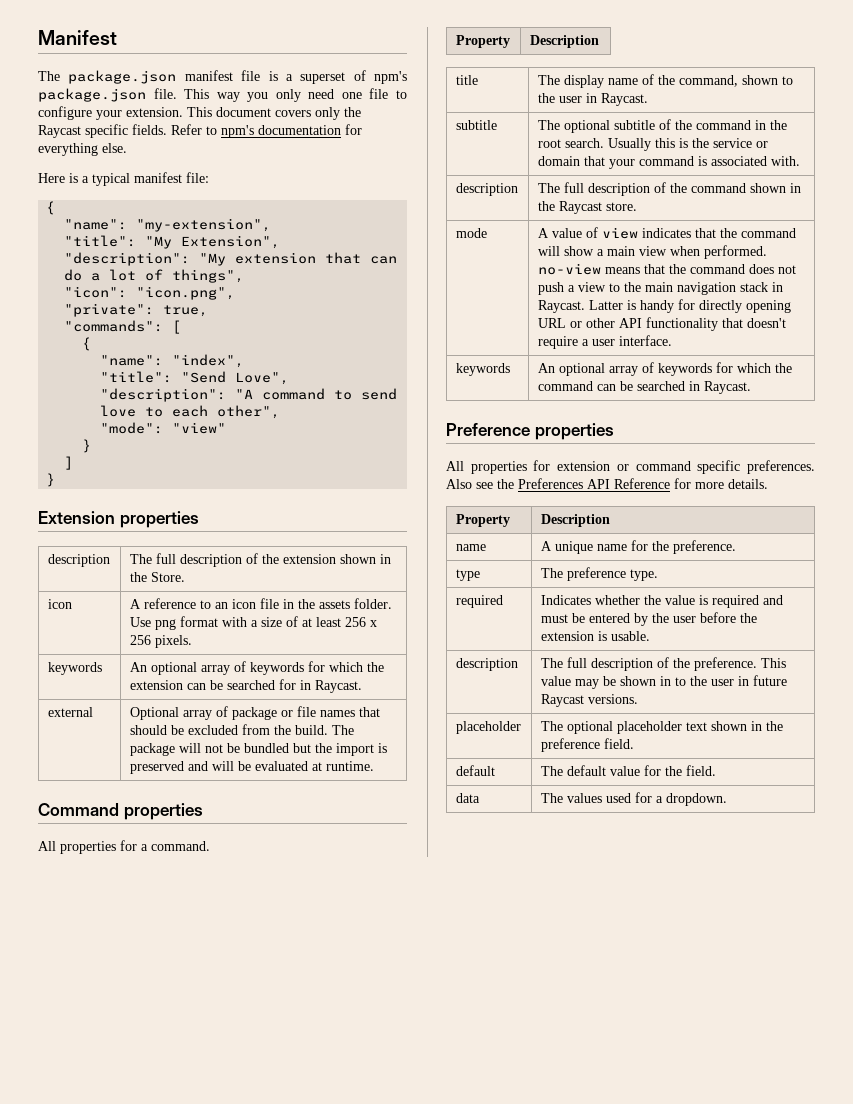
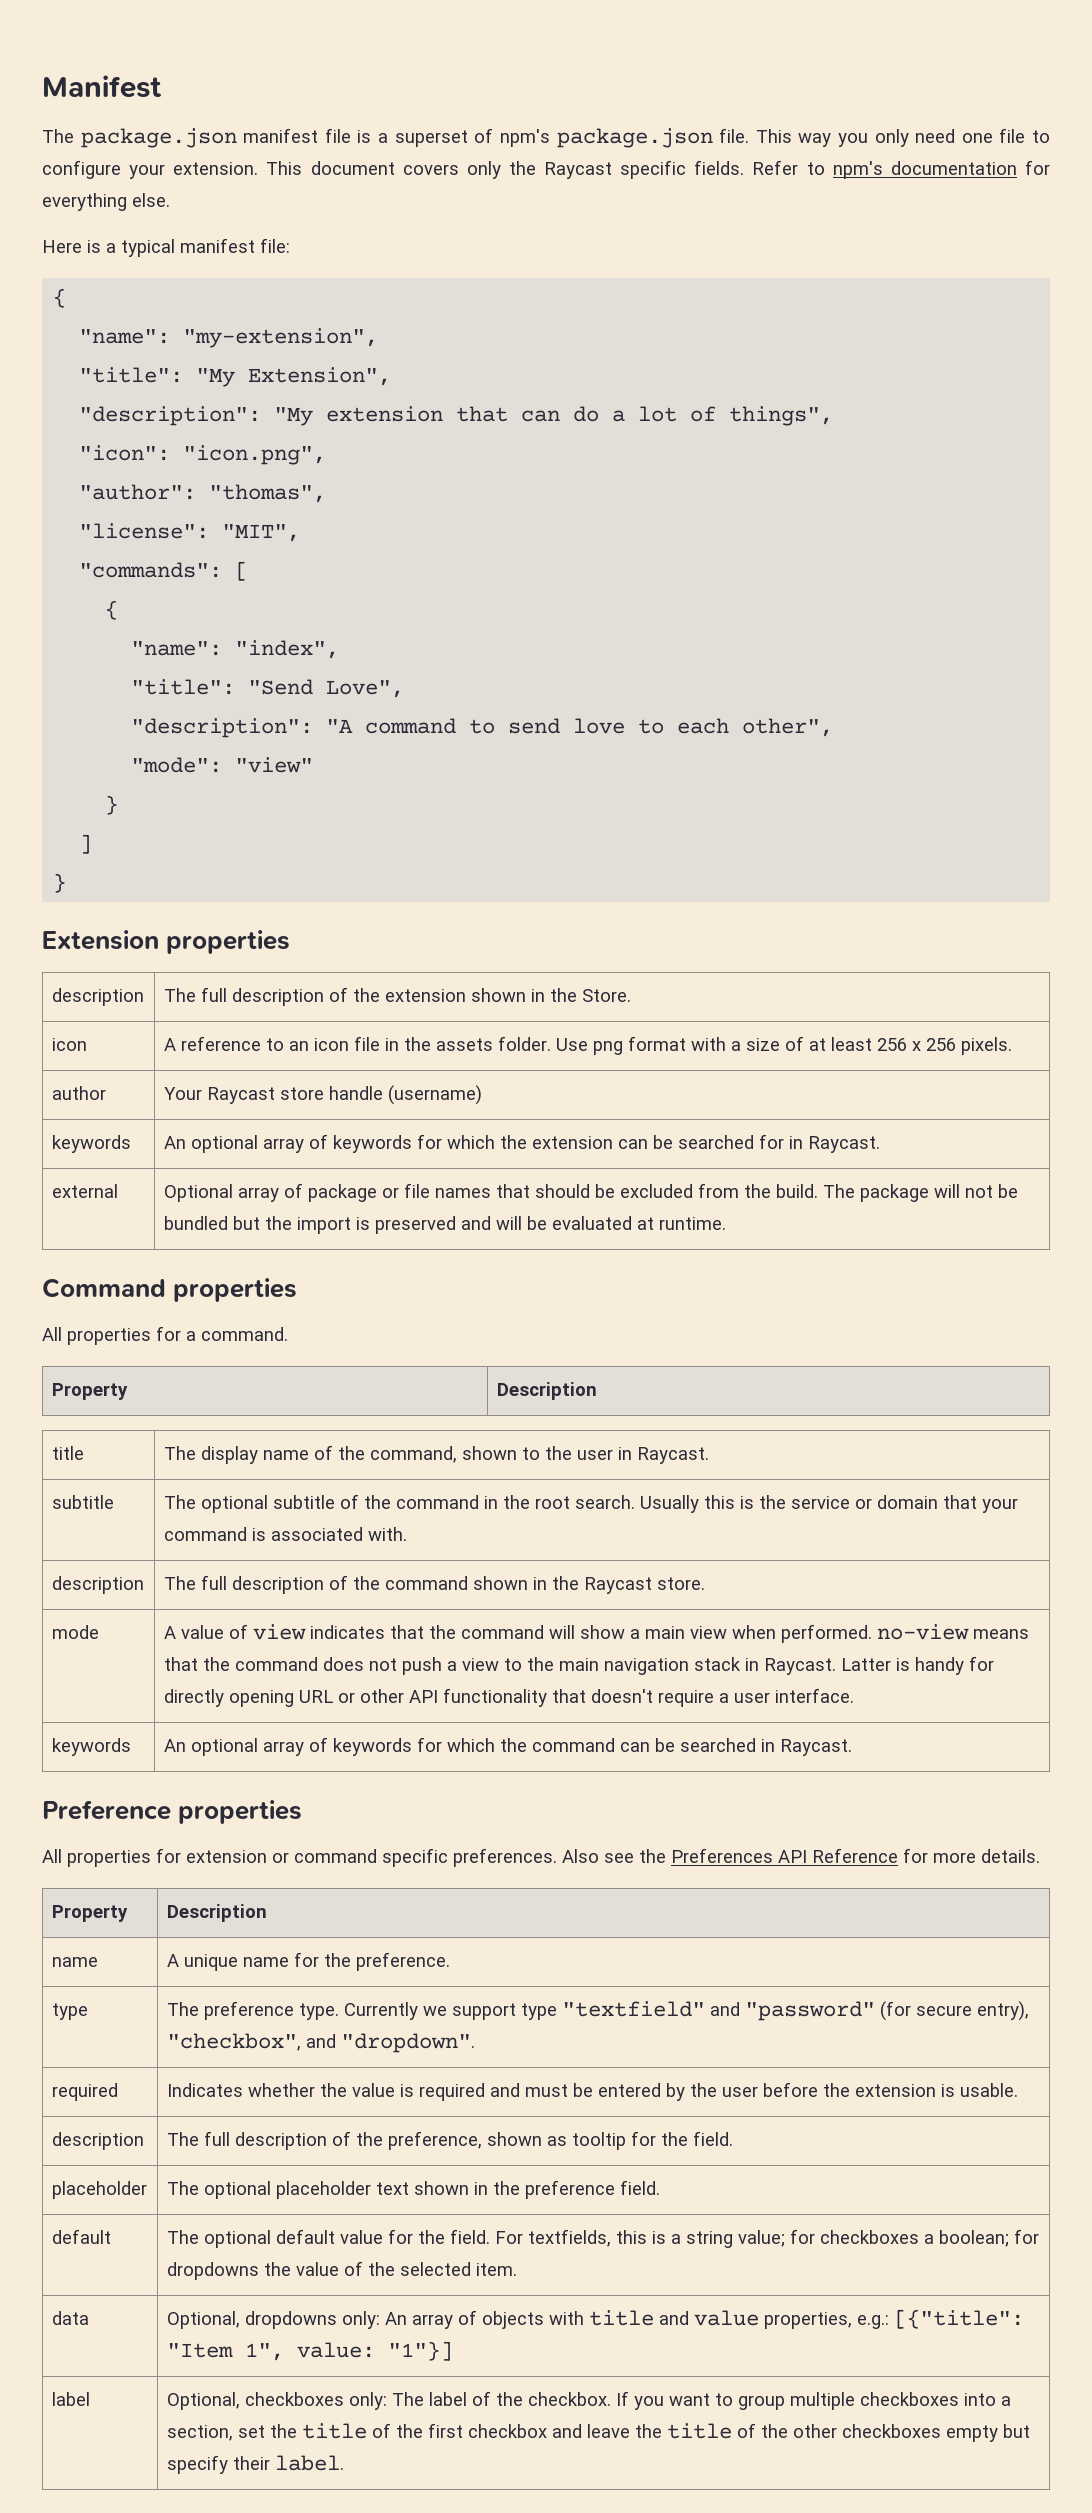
[64,303,209,317] "private": true, -> [79,484,327,503] [79,523,301,542] "author": "thomas", // "license": "MIT",
(192, 641) none -> [51,1086,106,1100] [163,1085,482,1105] // author | Your Raycast store handle (username)
(658, 575) none -> [343,2001,1029,2021] [166,2033,475,2053] Currently we support type "textfield" and "password" (for secure entry), "checkbox", and "dropdown".
[693,657,786,671] [540,675,787,689] [540,694,638,707] preference. This value may be shown in to the user in future Raycast versions. -> [387,2131,733,2150] preference, shown as tooltip for the field.
(563, 771) none -> [203,2230,271,2248] optional
[455,793,480,803] [540,792,727,806] // data | The values used for a dropdown. -> [494,2229,1039,2248] [166,2261,517,2280] [51,2311,89,2325] [166,2309,1024,2329] [166,2341,453,2361] [51,2392,90,2406] [166,2391,1011,2410] [166,2423,1030,2442] [166,2455,344,2474] For textfields, this is a string value; for checkboxes a boolean; for dropdowns the value of the selected item. // data | Optional, dropdowns only: An array of objects with title and value properties, e.g.: [{"title": "Item 1", value: "1"}] // label | Optional, checkboxes only: The label of the checkbox. If you want to group multiple checkboxes into a section, set the title of the first checkbox and leave the title of the other checkboxes empty but specify their label.

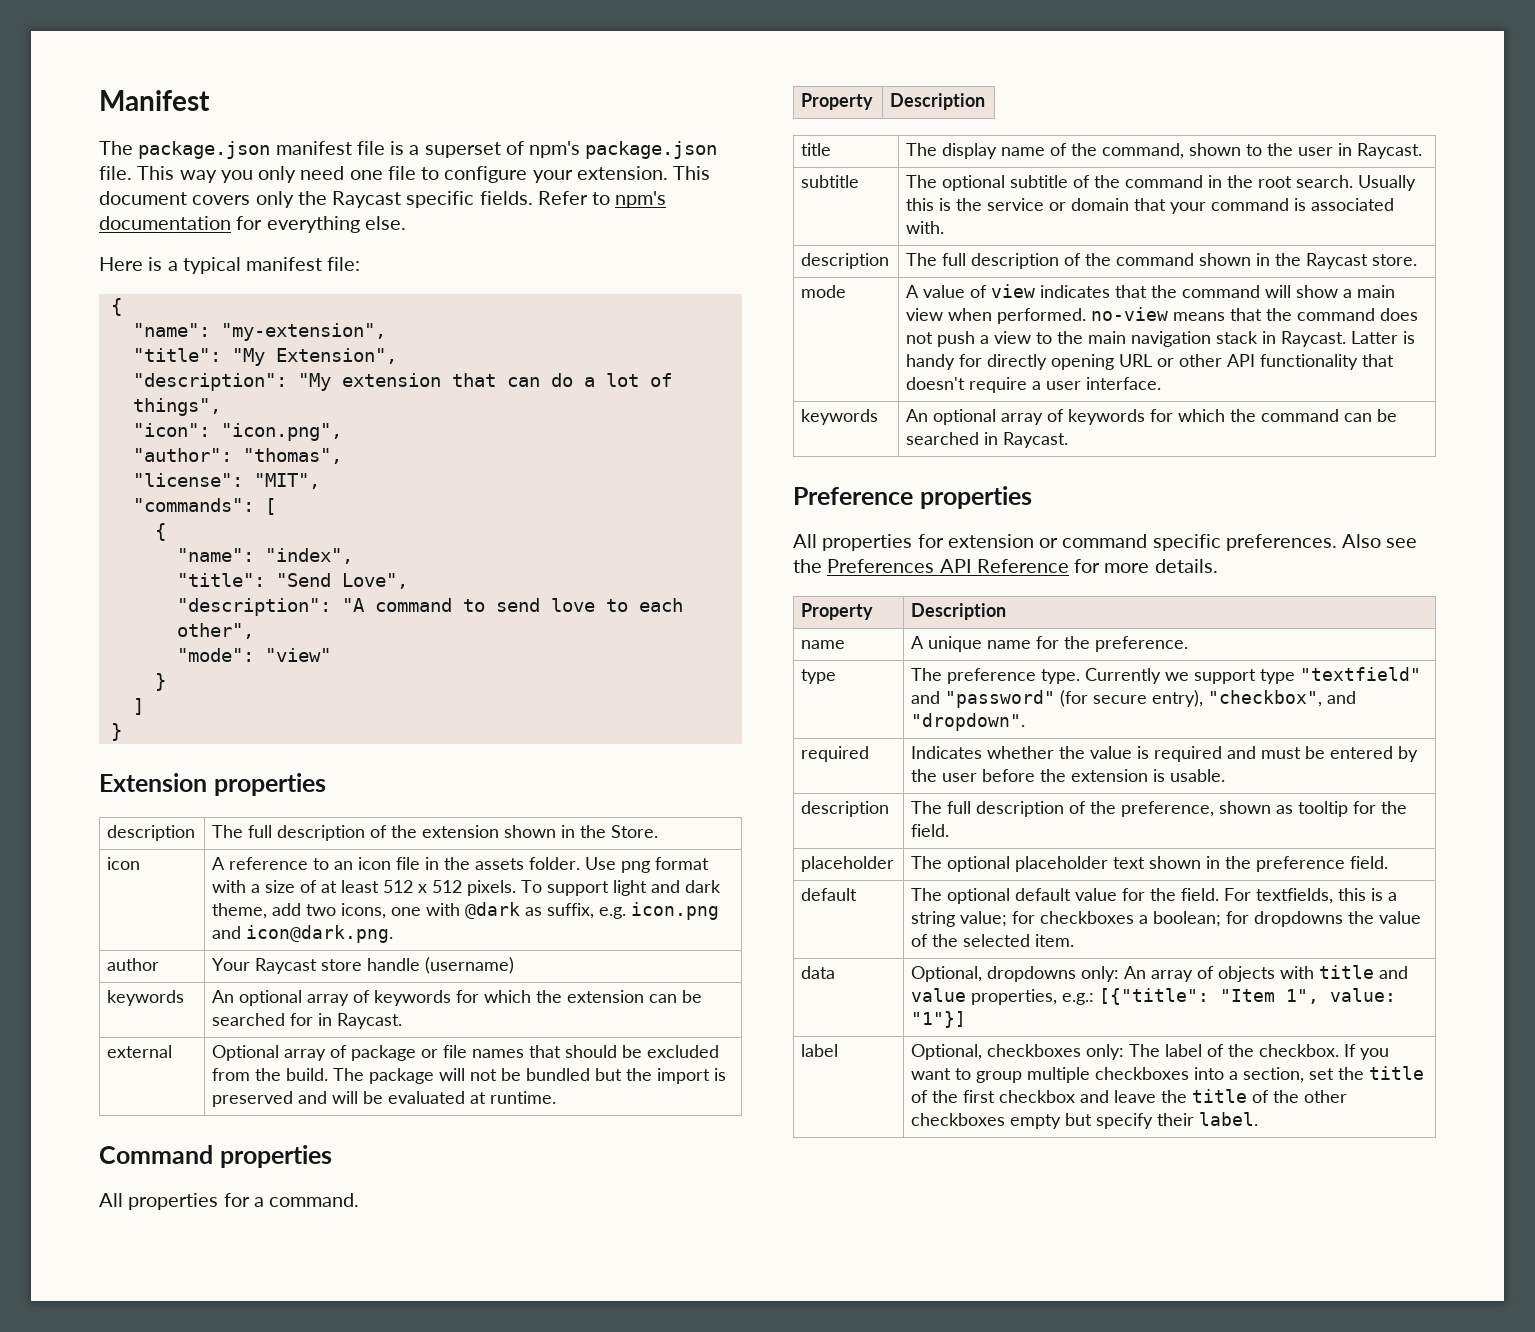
[876,1037,1012,1055] 256 x 256 pixels. -> [383,880,722,896] [212,902,720,920] [212,925,394,943] 512 x 512 pixels. To support light and dark theme, add two icons, one with @dark as suffix, e.g. icon.png and icon@dark.png.

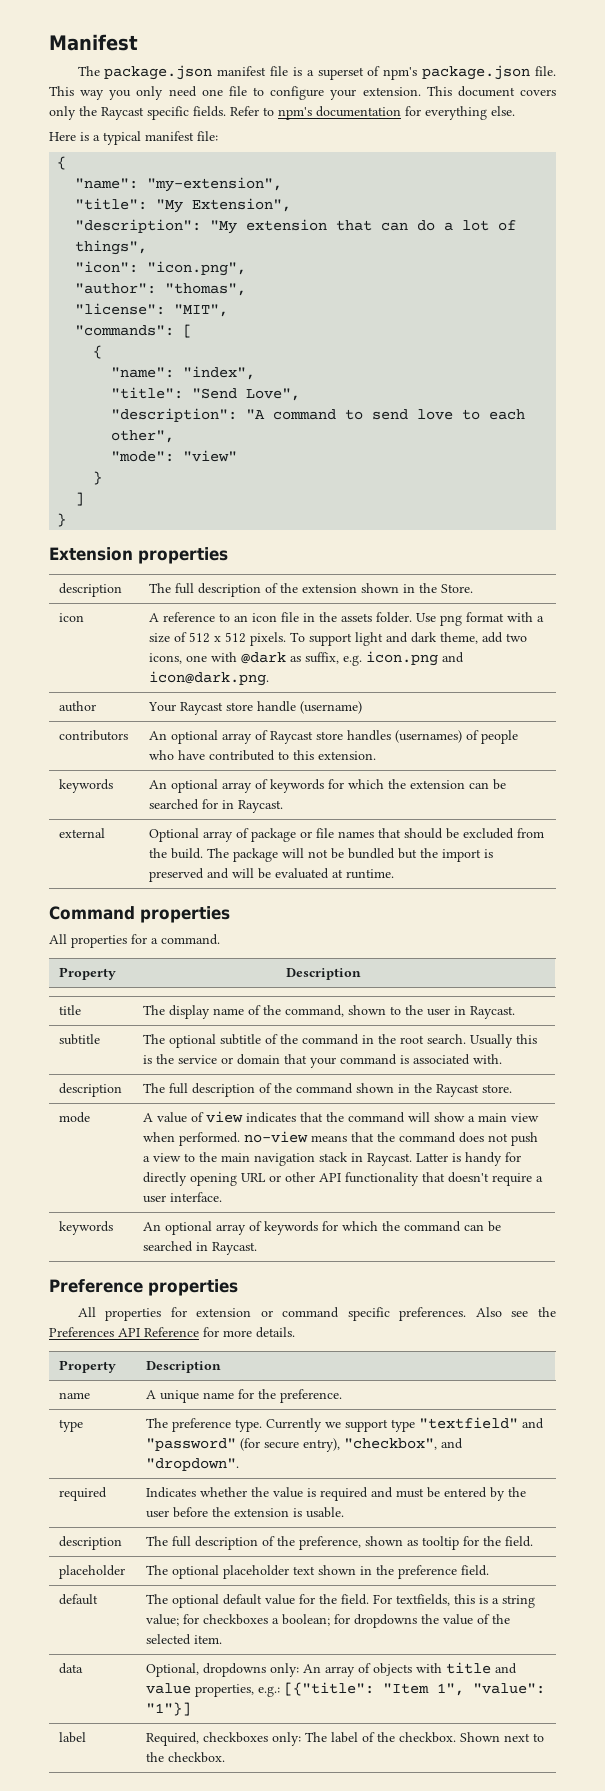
[321,880,380,893] at least -> (188, 637) none
(515, 965) none -> [59,730,129,741] [149,730,519,744] [149,750,377,761] // contributors | An optional array of Raycast store handles (usernames) of people who have contributed to this extension.
[1330,988,1397,1002] value: -> [473,1683,546,1694] "value":
[911,1044,983,1060] Optional, -> [146,1732,200,1746] Required,
[1344,1044,1390,1060] [911,1066,1425,1083] [911,1089,1348,1103] [911,1112,1259,1129] If you want to group multiple checkboxes into a section, set the title of the first checkbox and leave the title of the other checkboxes empty but specify their label. -> [460,1732,545,1742] [146,1752,226,1763] Shown next to the checkbox.

